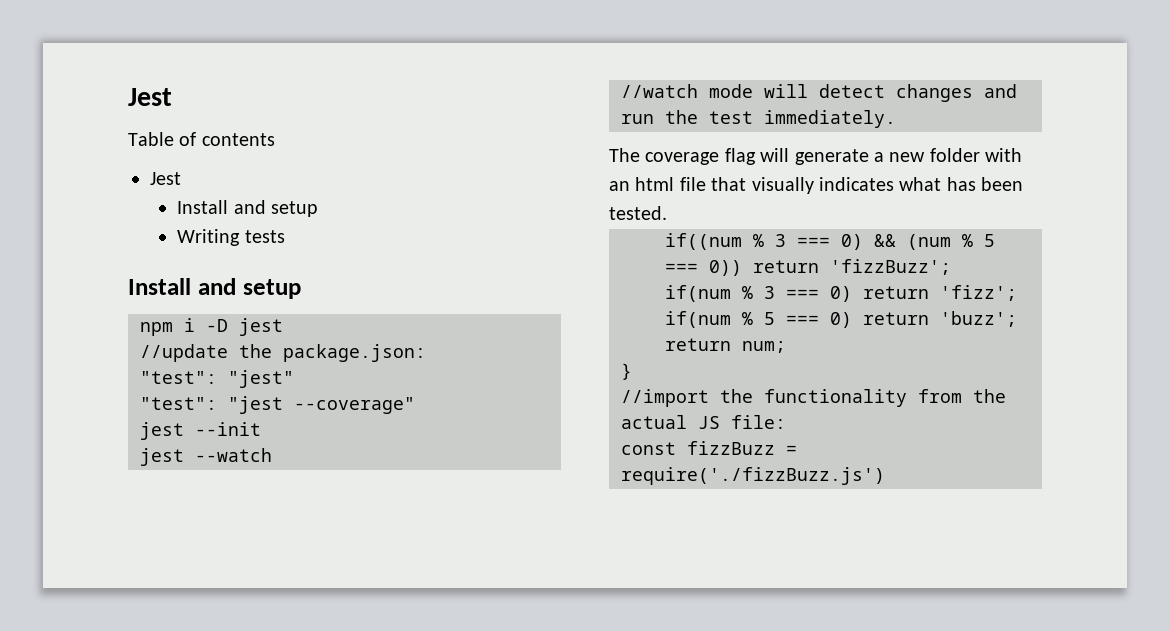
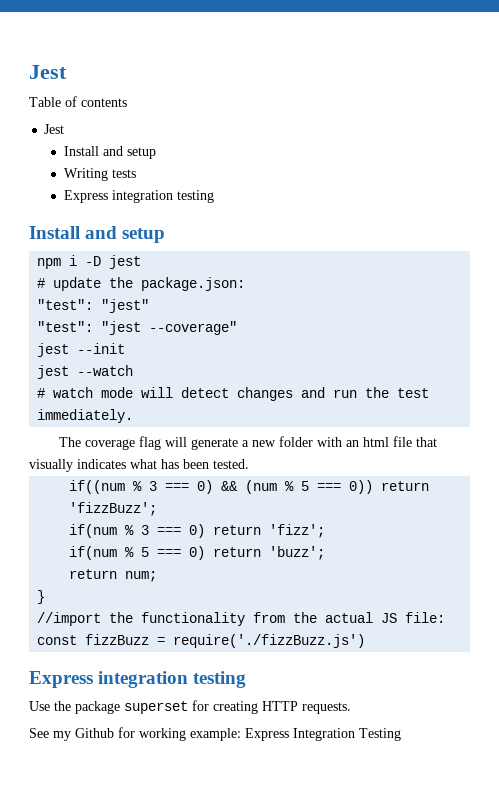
(285, 236) none -> [63,190,214,203] // Express integration testing
[140,344,228,362] //update -> [37,277,102,291] # update
[621,84,698,98] //watch -> [37,387,94,398] # watch
(885, 476) none -> [29,671,247,688] [29,700,351,714] [29,727,401,741] // Express integration testing // Use the package superset for creating HTTP requests. // See my Github for working example: Express Integration Testing

